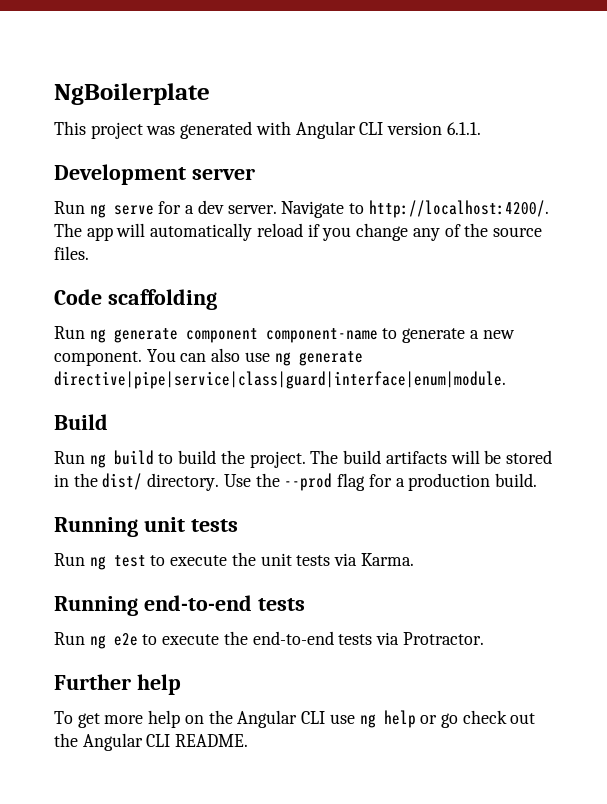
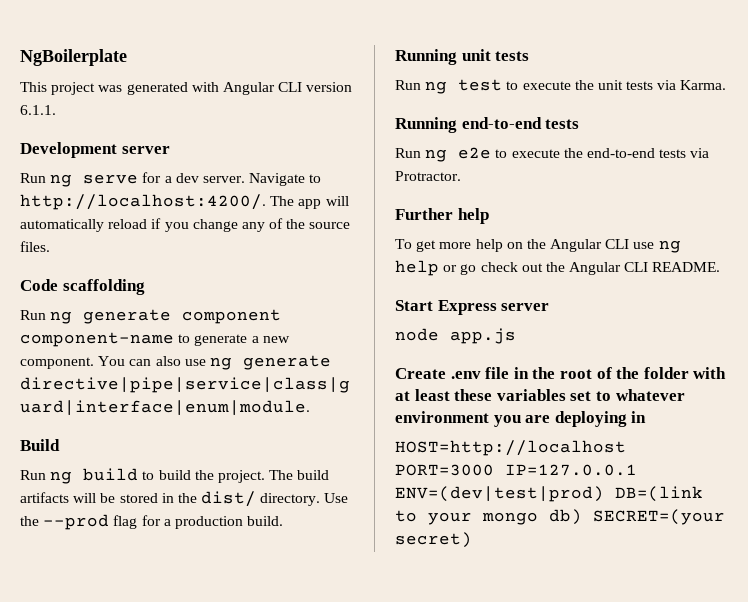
(249, 740) none -> [395,300,550,315] [395,328,516,344] [395,367,727,379] [395,389,685,401] [395,411,647,427] [395,440,626,456] [395,464,637,476] [395,486,703,502] [395,509,725,525] [395,532,472,548] // Start Express server // node app.js // Create .env file in the root of the folder with at least these variables set to whatever environment you are deploying in // HOST=http://localhost PORT=3000 IP=127.0.0.1 ENV=(dev|test|prod) DB=(link to your mongo db) SECRET=(your secret)

